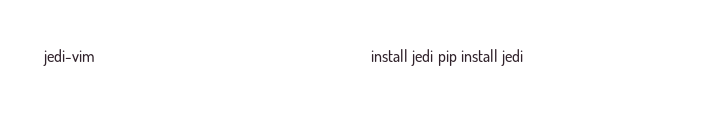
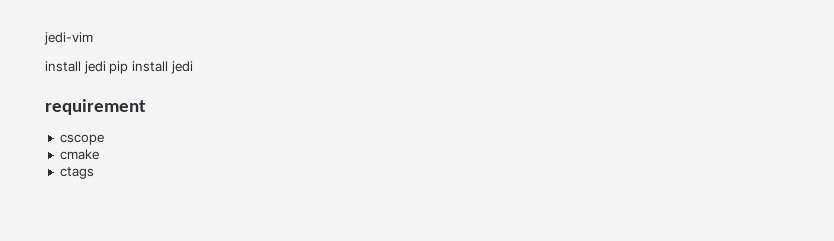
(524, 57) none -> [45,99,146,115] [59,134,104,145] [59,149,99,160] [59,167,94,179] // requirement // cscope // cmake // ctags

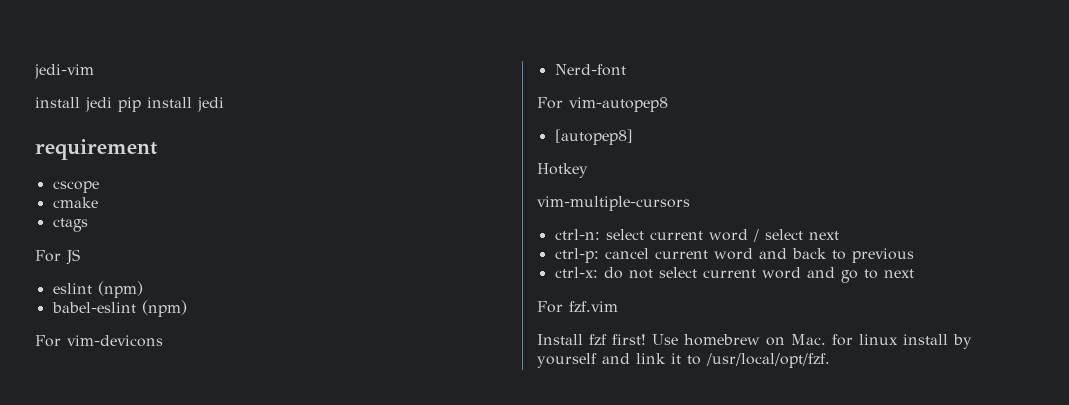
(94, 173) none -> [35,249,80,265] [52,281,143,298] [51,300,187,317] [35,335,163,347] [554,64,626,76] [537,97,668,112] [554,129,633,145] [537,163,588,178] [537,196,690,211] [554,229,839,242] [554,248,914,263] [554,267,914,283] [537,301,618,313] [537,334,972,349] [537,353,830,368] // For JS // eslint (npm) // babel-eslint (npm) // For vim-devicons // Nerd-font // For vim-autopep8 // [autopep8] // Hotkey // vim-multiple-cursors // ctrl-n: select current word / select next // ctrl-p: cancel current word and back to previous // ctrl-x: do not select current word and go to next // For fzf.vim // Install fzf first! Use homebrew on Mac. for linux install by yourself and link it to /usr/local/opt/fzf.

